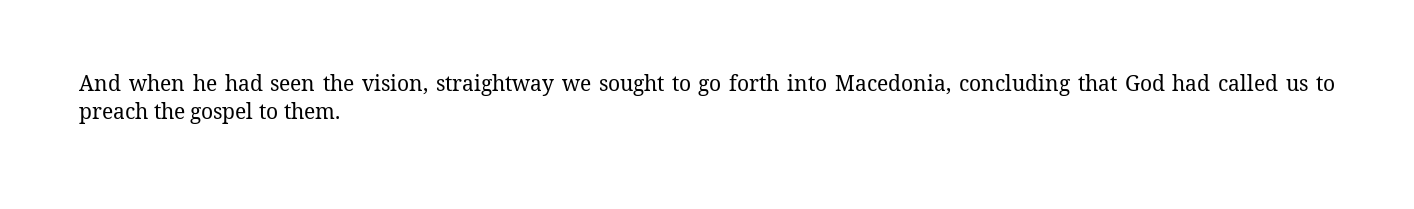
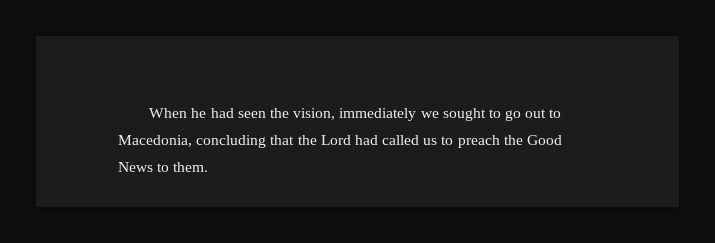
[79,74,185,91] And when -> [149,108,188,118] When
[436,74,554,96] straightway -> [339,108,417,121] immediately
[729,74,828,91] forth into -> [525,109,562,118] out to
[1124,74,1165,91] God -> [297,135,351,145] the Lord
[190,102,254,124] gospel -> [527,135,563,145] [118,162,153,172] Good News

